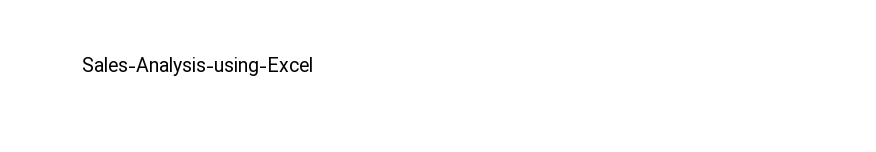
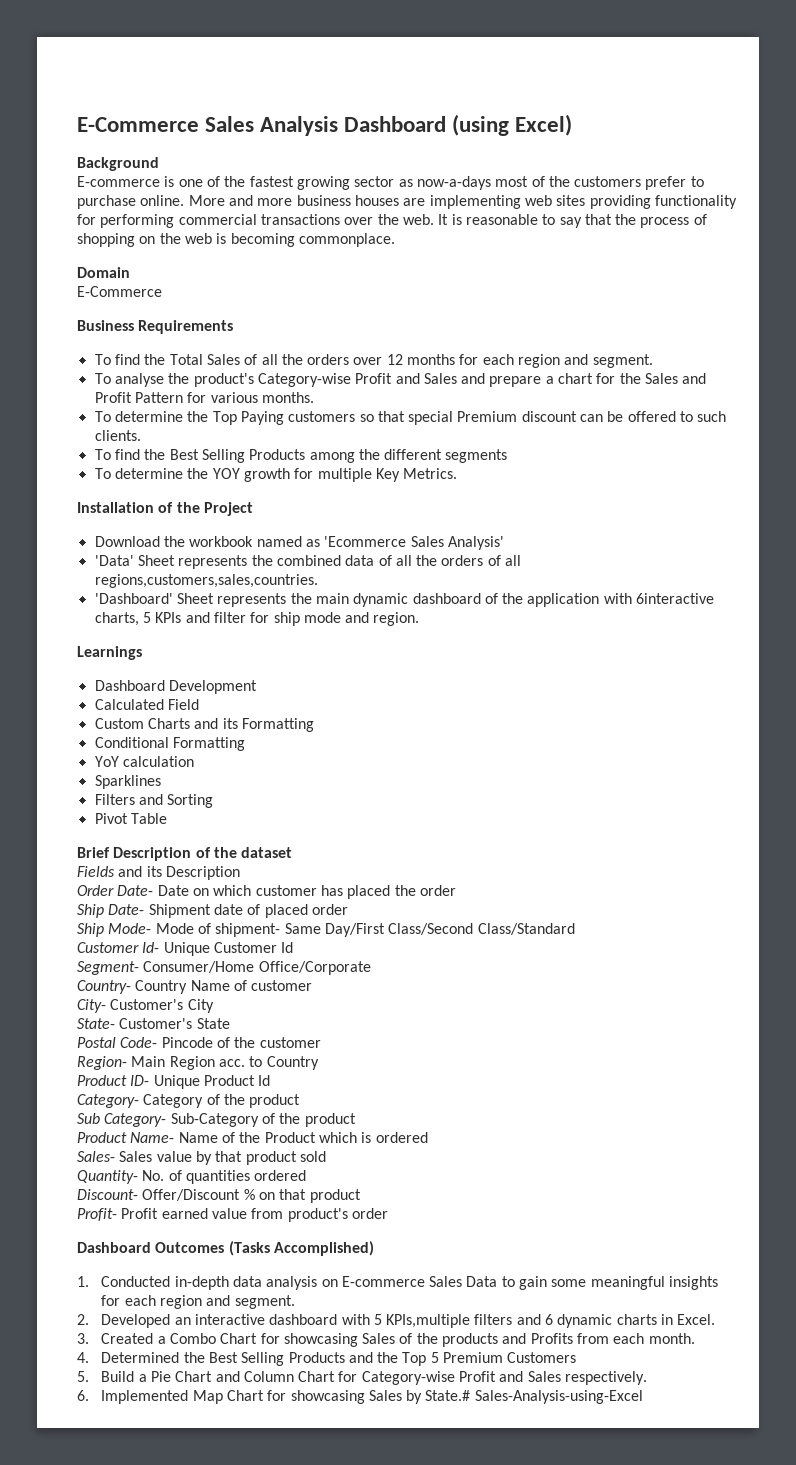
(82, 66) none -> [77,114,573,136] [77,157,159,171] [77,176,704,190] [77,195,737,209] [77,214,707,228] [77,233,395,247] [77,267,130,278] [77,286,162,297] [77,320,234,334] [94,354,653,368] [94,373,707,387] [94,392,314,403] [94,411,727,425] [94,430,141,441] [94,449,508,463] [94,468,458,482] [77,502,253,516] [94,536,504,550] [94,555,522,569] [94,574,318,588] [94,593,715,607] [94,612,420,626] [77,646,142,660] [94,680,257,694] [94,699,199,710] [94,718,314,732] [94,737,245,751] [94,756,194,767] [94,775,161,789] [94,794,214,808] [94,813,167,824] [77,847,293,861] [77,866,240,880] [77,885,456,899] [77,904,348,918] [77,923,575,937] [77,942,294,956] [77,961,371,975] [77,980,313,994] [77,999,214,1013] [77,1018,230,1029] [77,1037,321,1048] [77,1056,319,1070] [77,1075,271,1089] [77,1094,301,1108] [77,1113,356,1127] [77,1132,428,1143] [77,1151,326,1165] [77,1170,307,1184] [77,1189,361,1203] [77,1208,388,1222] [77,1241,374,1256] [77,1276,719,1290] [101,1295,295,1309] [77,1314,716,1328] [77,1333,695,1347] [77,1352,577,1366] [77,1371,648,1385] [77,1390,471,1404] E-Commerce Sales Analysis Dashboard (using Excel) // Background // E-commerce is one of the fastest growing sector as now-a-days most of the customers prefer to purchase online. More and more business houses are implementing web sites providing functionality for performing commercial transactions over the web. It is reasonable to say that the process of shopping on the web is becoming commonplace. // Domain // E-Commerce // Business Requirements // To find the Total Sales of all the orders over 12 months for each region and segment. // To analyse the product's Category-wise Profit and Sales and prepare a chart for the Sales and Profit Pattern for various months. // To determine the Top Paying customers so that special Premium discount can be offered to such clients. // To find the Best Selling Products among the different segments // To determine the YOY growth for multiple Key Metrics. // Installation of the Project // Download the workbook named as 'Ecommerce Sales Analysis' // 'Data' Sheet represents the combined data of all the orders of all regions,customers,sales,countries. // 'Dashboard' Sheet represents the main dynamic dashboard of the application with 6interactive charts, 5 KPIs and filter for ship mode and region. // Learnings // Dashboard Development // Calculated Field // Custom Charts and its Formatting // Conditional Formatting // YoY calculation // Sparklines // Filters and Sorting // Pivot Table // Brief Description of the dataset // Fields and its Description // Order Date- Date on which customer has placed the order // Ship Date- Shipment date of placed order // Ship Mode- Mode of shipment- Same Day/First Class/Second Class/Standard // Customer Id- Unique Customer Id // Segment- Consumer/Home Office/Corporate // Country- Country Name of customer // City- Customer's City // State- Customer's State // Postal Code- Pincode of the customer // Region- Main Region acc. to Country // Product ID- Unique Product Id // Category- Category of the product // Sub Category- Sub-Category of the product // Product Name- Name of the Product which is ordered // Sales- Sales value by that product sold // Quantity- No. of quantities ordered // Discount- Offer/Discount % on that product // Profit- Profit earned value from product's order // Dashboard Outcomes (Tasks Accomplished) // 1. Conducted in-depth data analysis on E-commerce Sales Data to gain some meaningful insights for each region and segment. // 2. Developed an interactive dashboard with 5 KPIs,multiple filters and 6 dynamic charts in Excel. // 3. Created a Combo Chart for showcasing Sales of the products and Profits from each month. // 4. Determined the Best Selling Products and the Top 5 Premium Customers // 5. Build a Pie Chart and Column Chart for Category-wise Profit and Sales respectively. // 6. Implemented Map Chart for showcasing Sales by State.#

